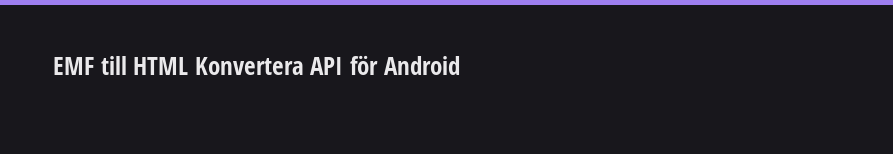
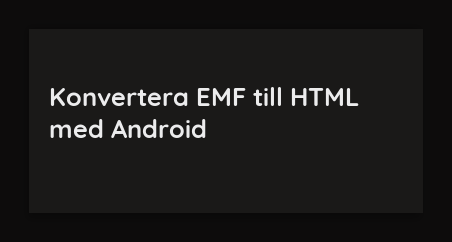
(53, 66) none -> [49,88,189,106] Konvertera
[194,55,379,75] Konvertera API för -> [49,119,104,138] med

